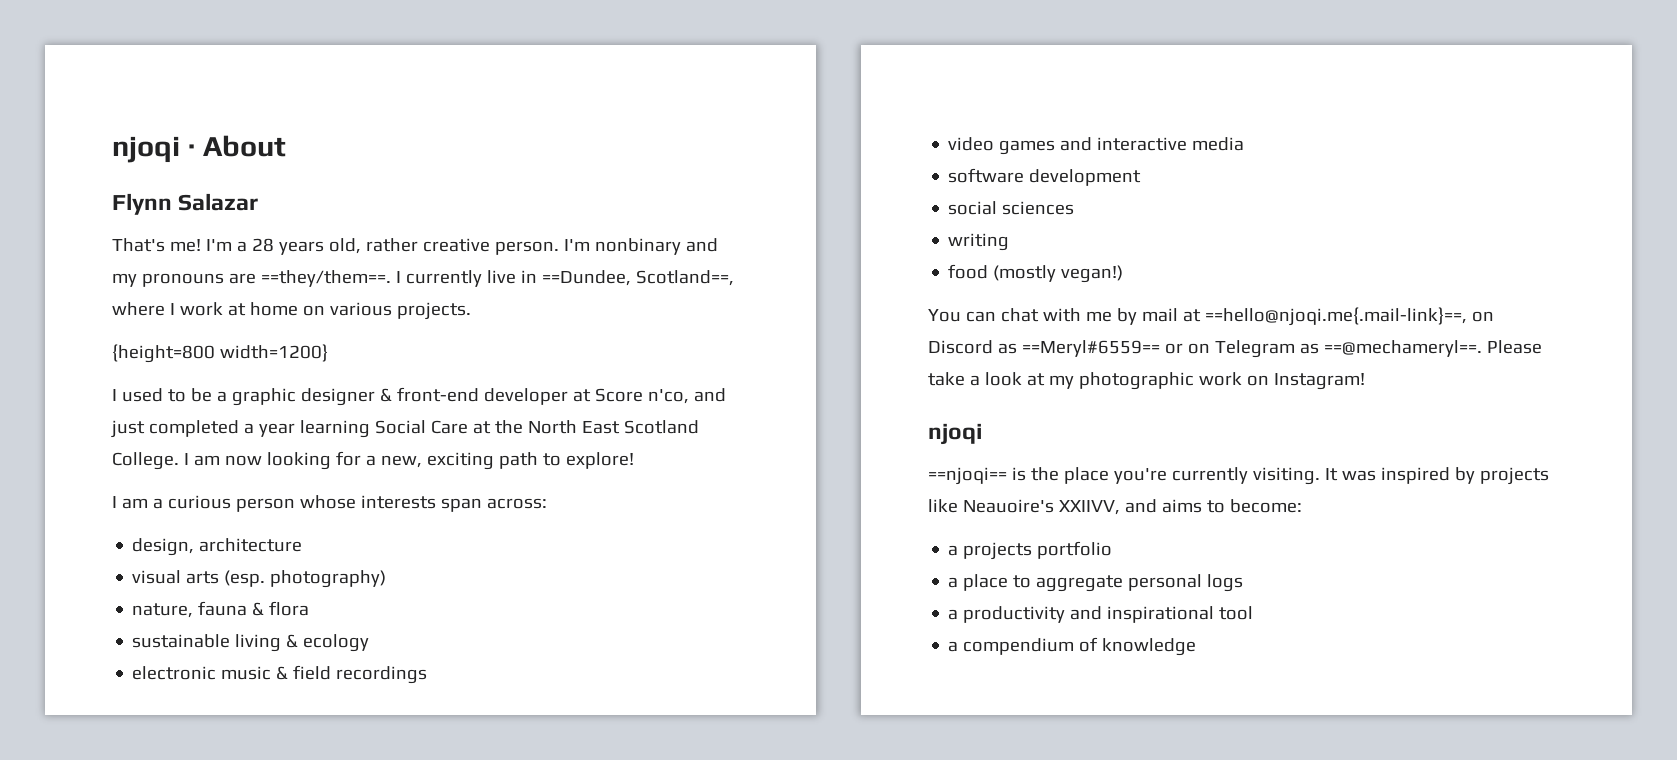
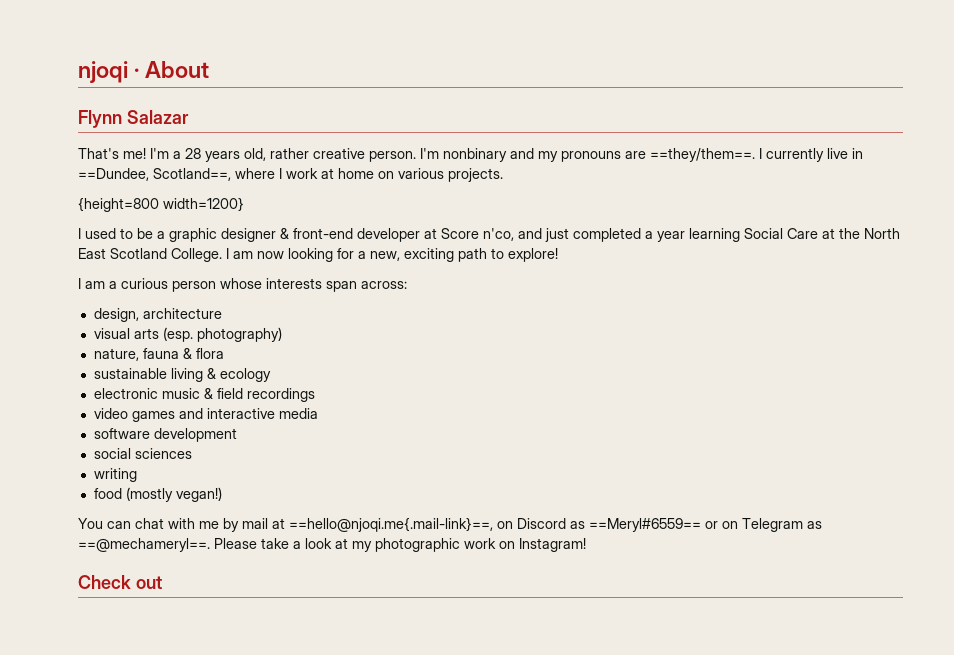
[928,423,982,445] [928,467,1549,485] [928,499,1302,515] [948,541,1113,560] [948,574,1244,592] [948,606,1254,623] [948,637,1197,656] njoqi // ==njoqi== is the place you're currently visiting. It was inspired by projects like Neauoire's XXIIVV, and aims to become: // a projects portfolio // a place to aggregate personal logs // a productivity and inspirational tool // a compendium of knowledge -> [78,575,162,589] Check out

